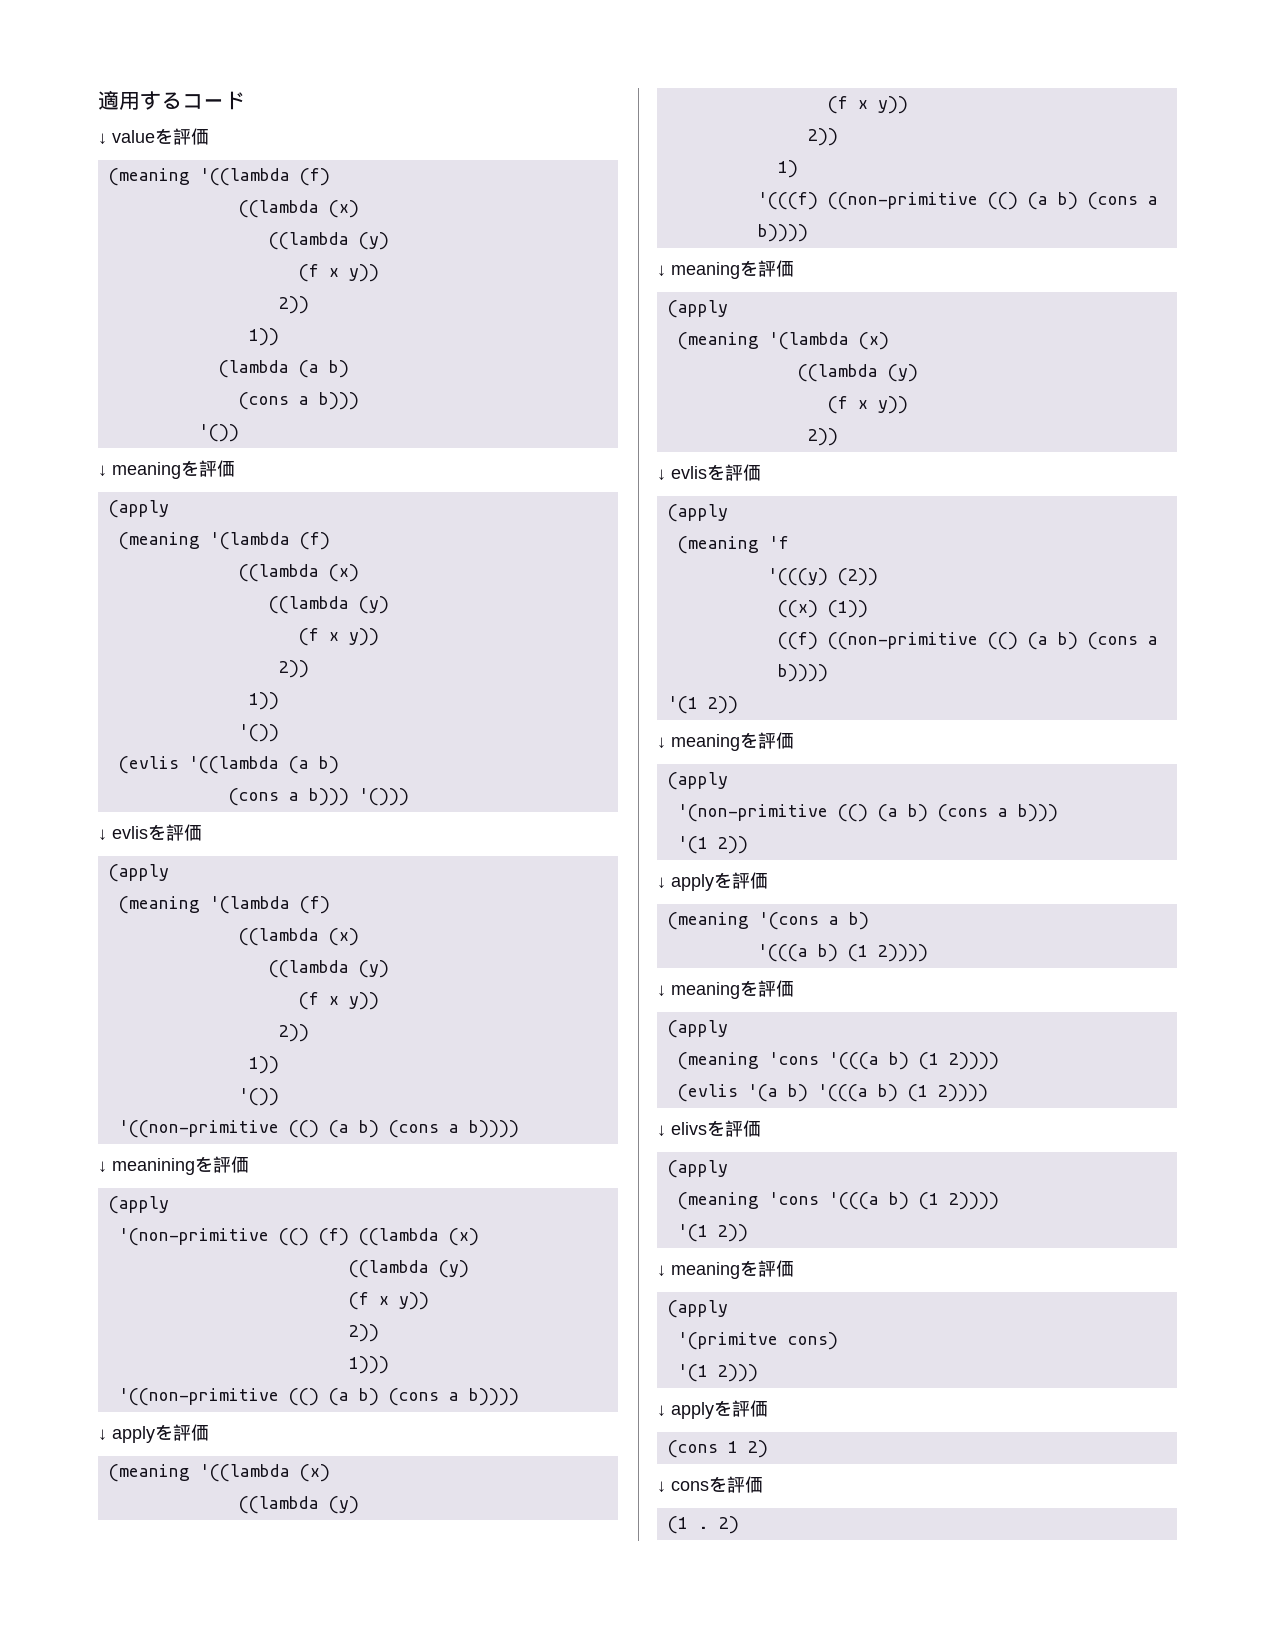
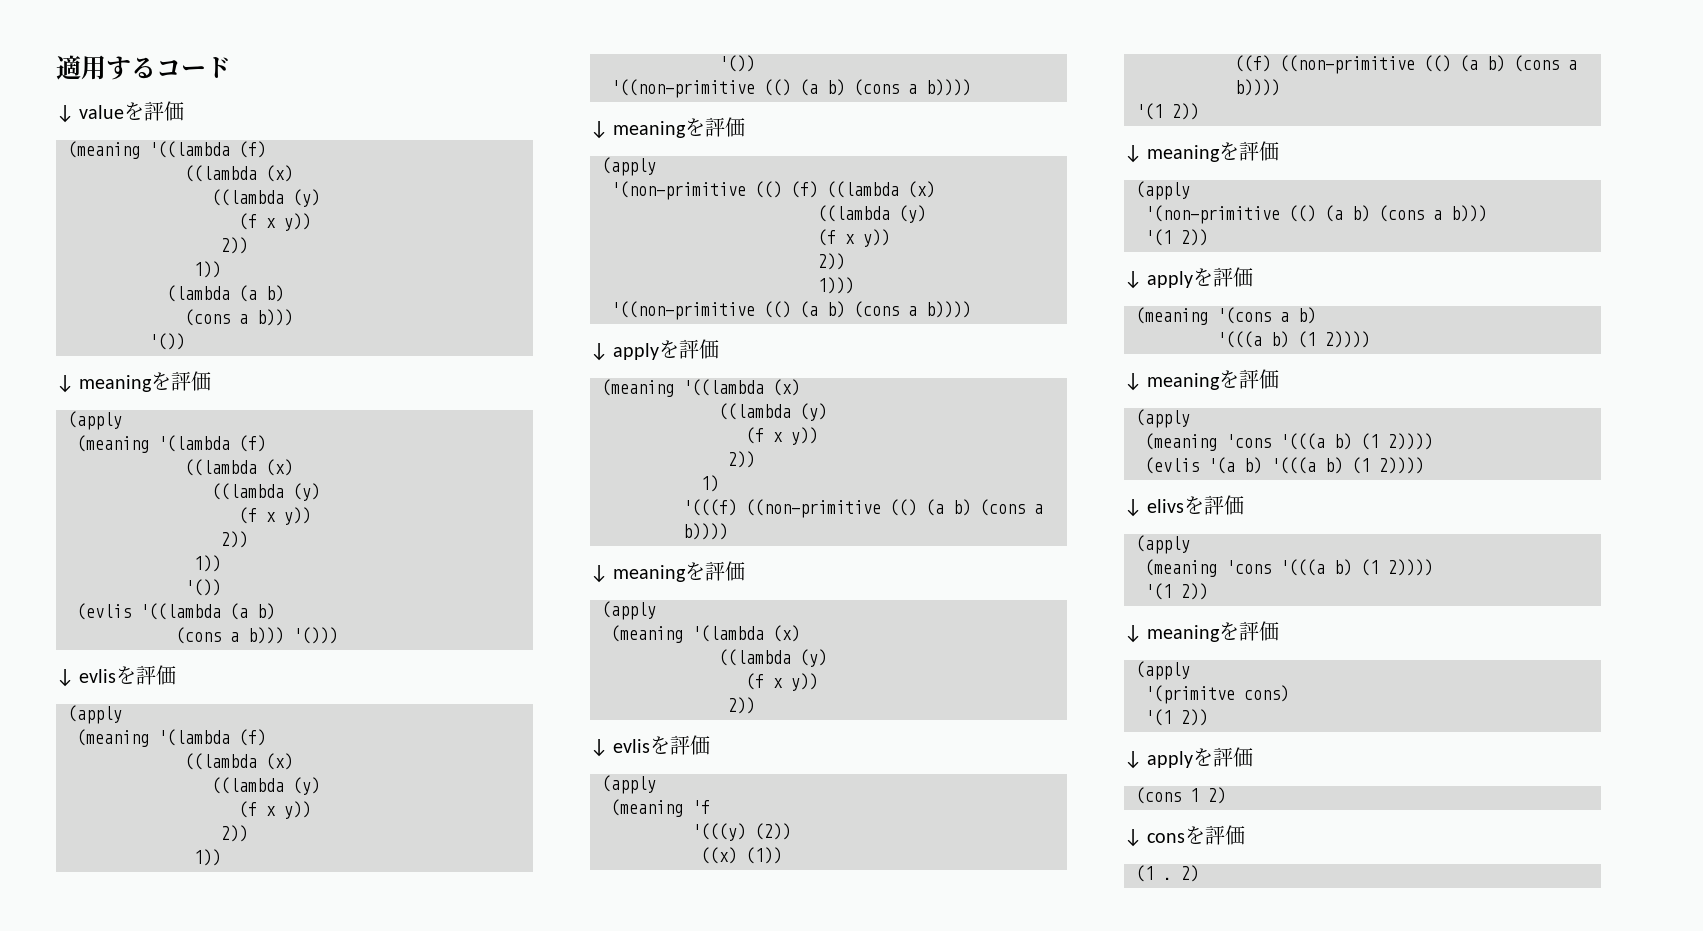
[112,1158,195,1175] meanining -> [613,121,687,138] meaning
[717,1364,758,1382] 2))) -> [1181,709,1208,726] 2))

